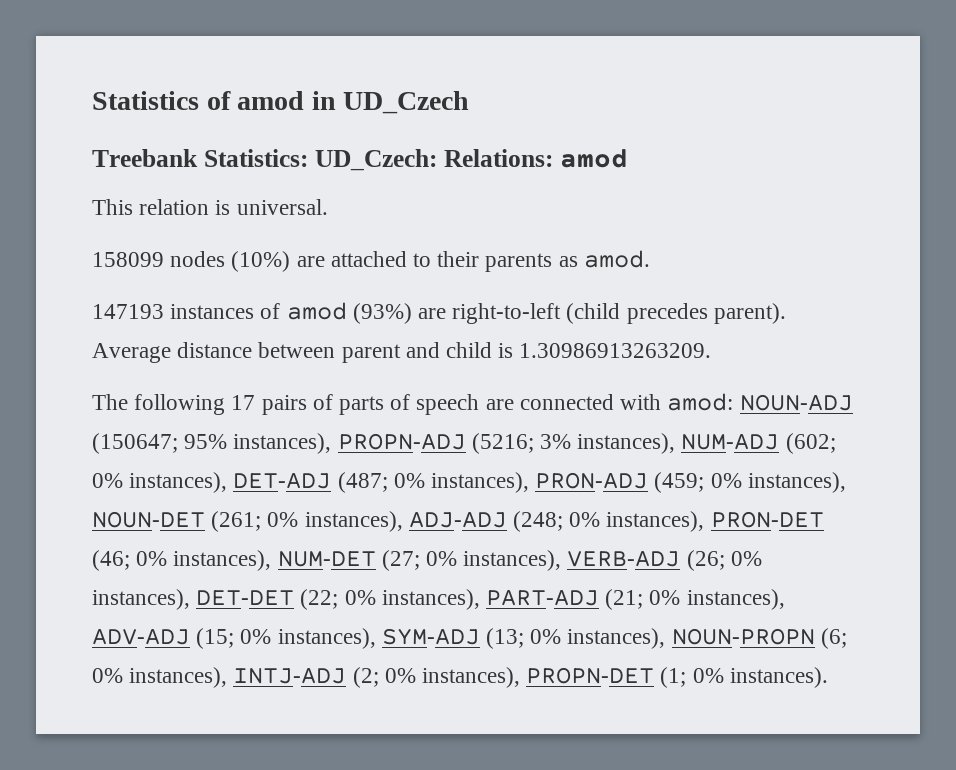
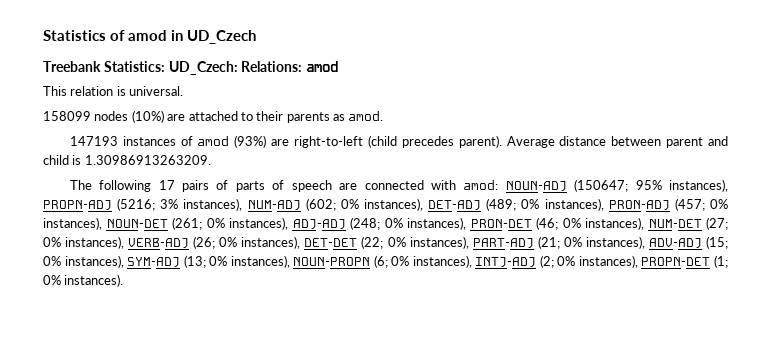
[337,472,388,493] (487; -> [486,198,517,211] (489;
[654,472,705,493] (459; -> [674,198,705,211] (457;

